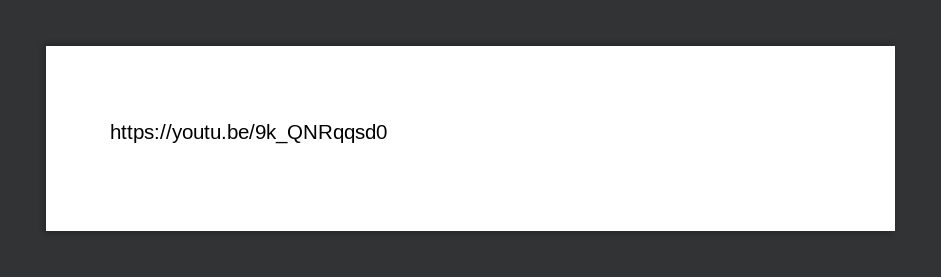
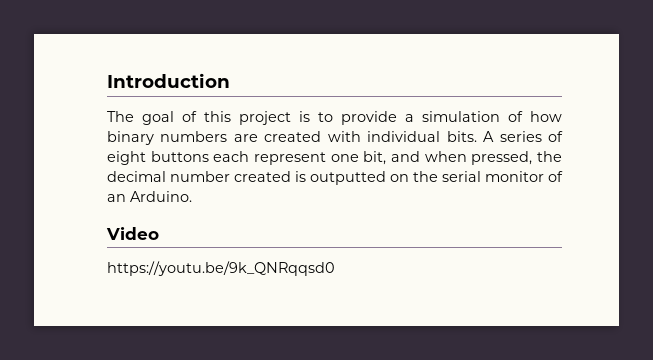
(110, 134) none -> [107,73,230,88] [107,111,562,125] [107,131,563,145] [107,151,562,165] [107,171,563,185] [107,191,192,202] [106,227,159,240] Introduction // The goal of this project is to provide a simulation of how binary numbers are created with individual bits. A series of eight buttons each represent one bit, and when pressed, the decimal number created is outputted on the serial monitor of an Arduino. // Video //

